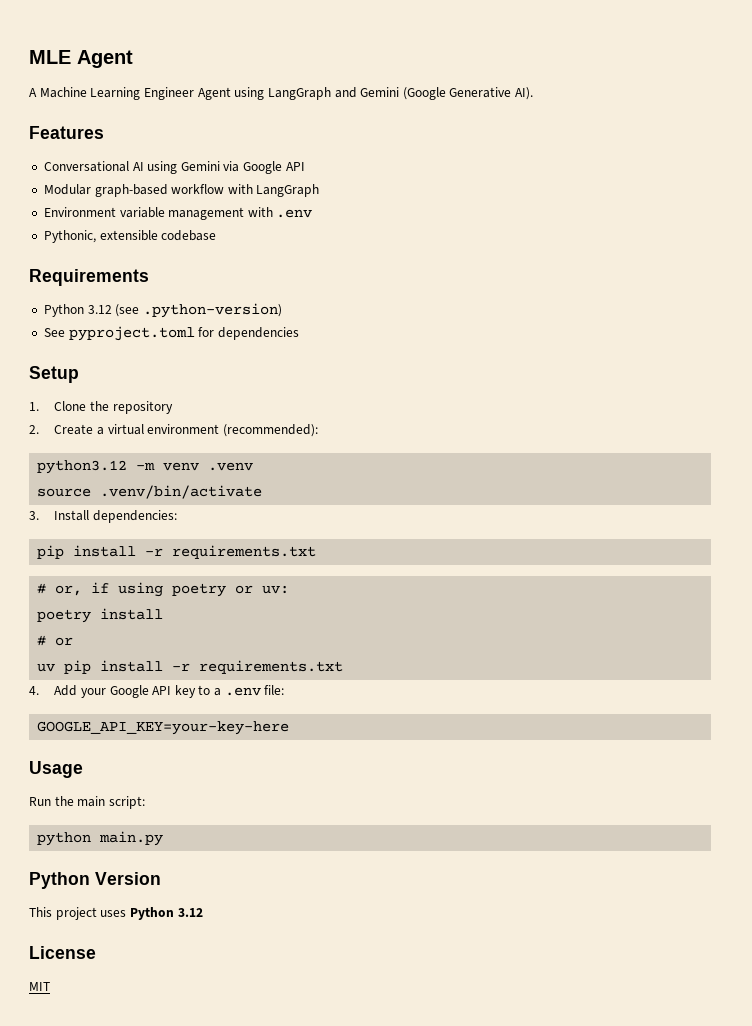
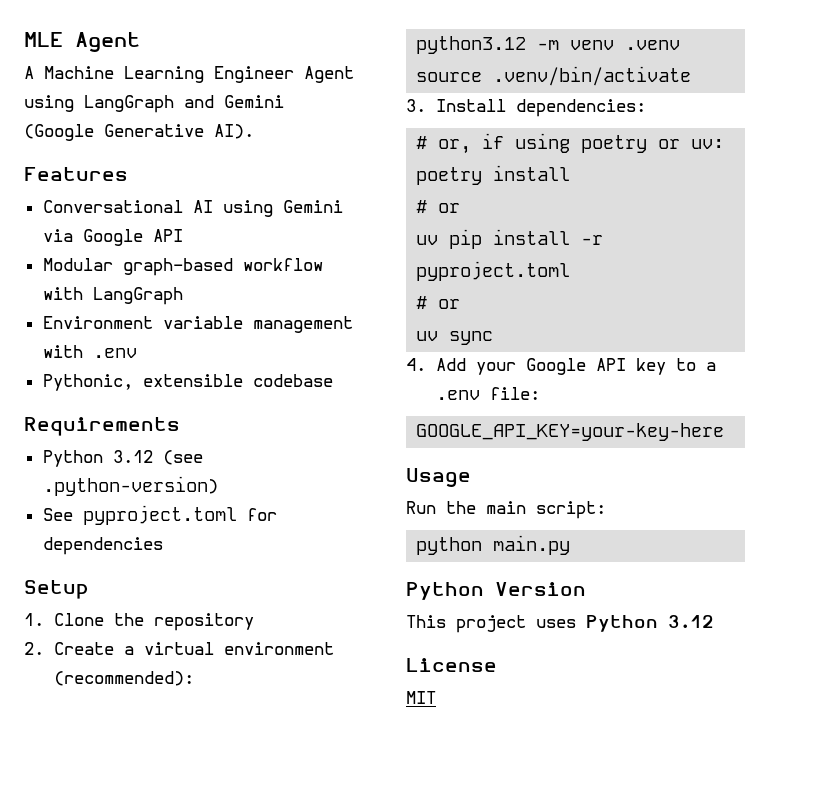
[37,545,317,559] // pip install -r requirements.txt -> (646, 108) none
[199,660,344,674] requirements.txt -> [416,261,571,281] [416,296,461,309] [416,331,494,345] pyproject.toml // # or // uv sync

